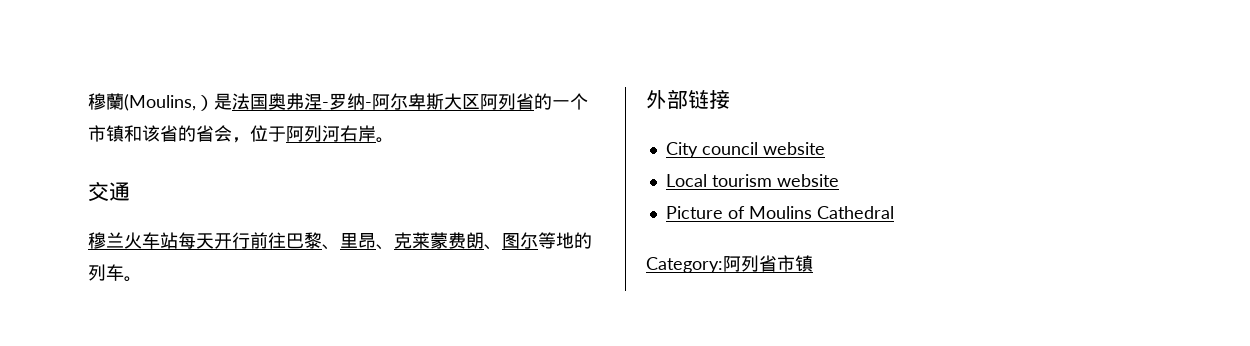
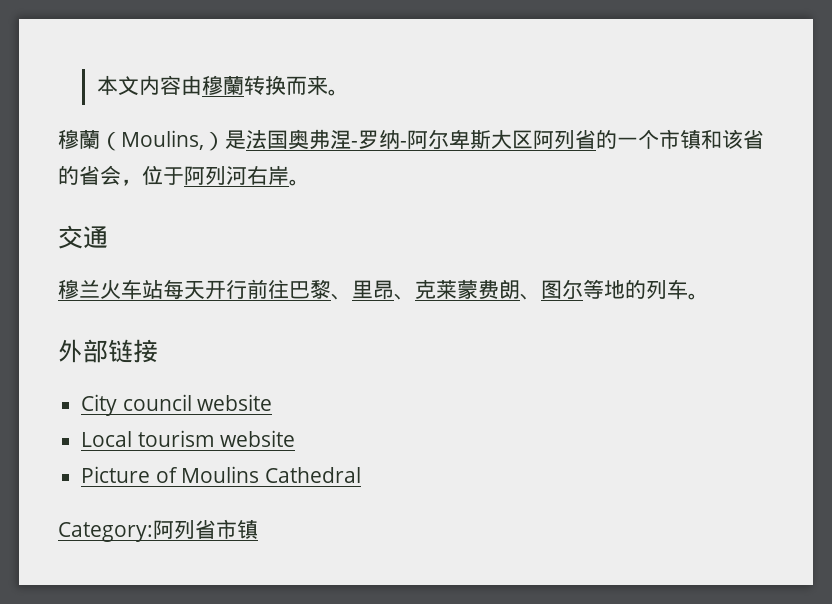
[88,93,196,111] 穆蘭(Moulins, -> [96,75,349,96] [58,129,204,151] 本文内容由穆蘭转换而来。 // 穆蘭（Moulins,

